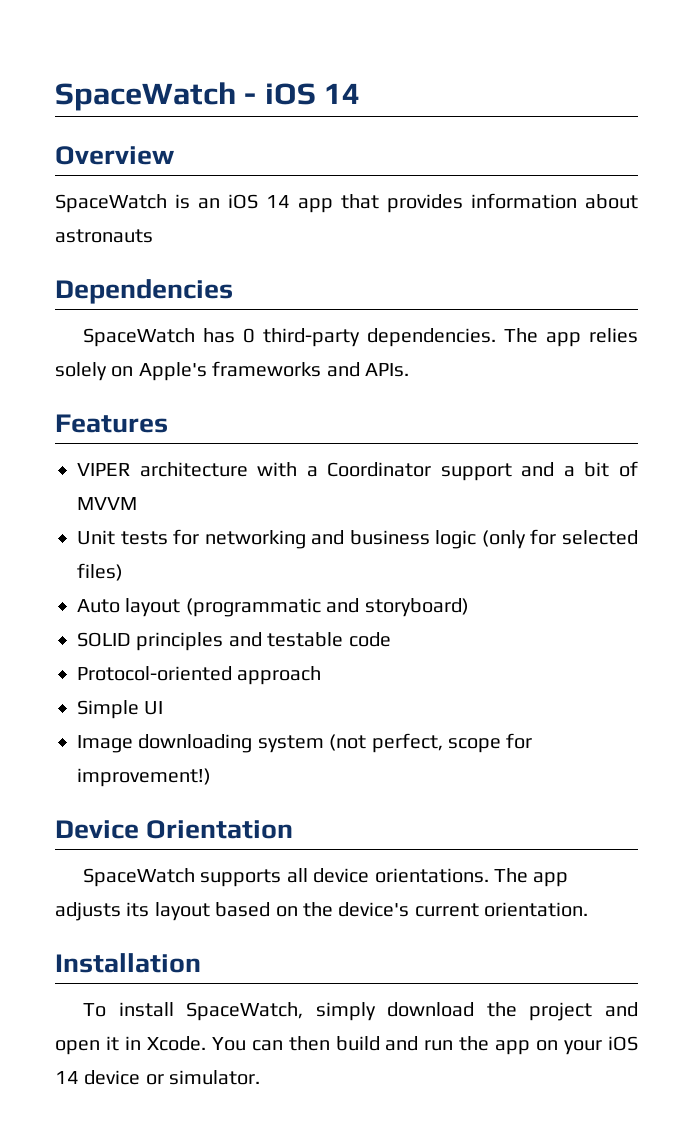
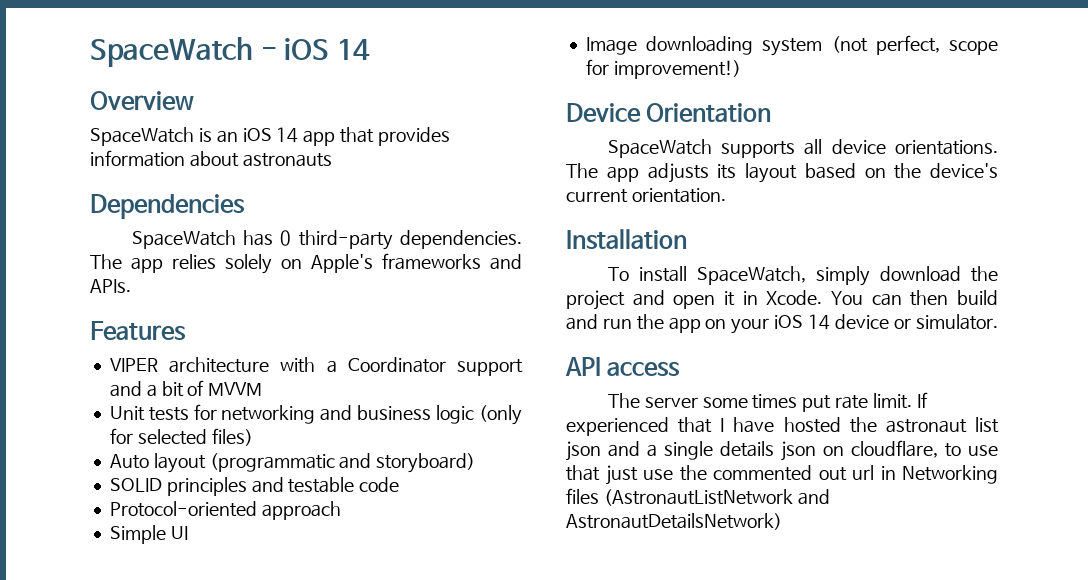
(261, 1077) none -> [565,357,681,377] [607,392,928,412] [566,417,999,436] [566,440,998,461] [566,465,998,485] [566,488,830,506] [566,513,782,530] // API access // The server some times put rate limit. If experienced that I have hosted the astronaut list json and a single details json on cloudflare, to use that just use the commented out url in Networking files (AstronautListNetwork and AstronautDetailsNetwork)

